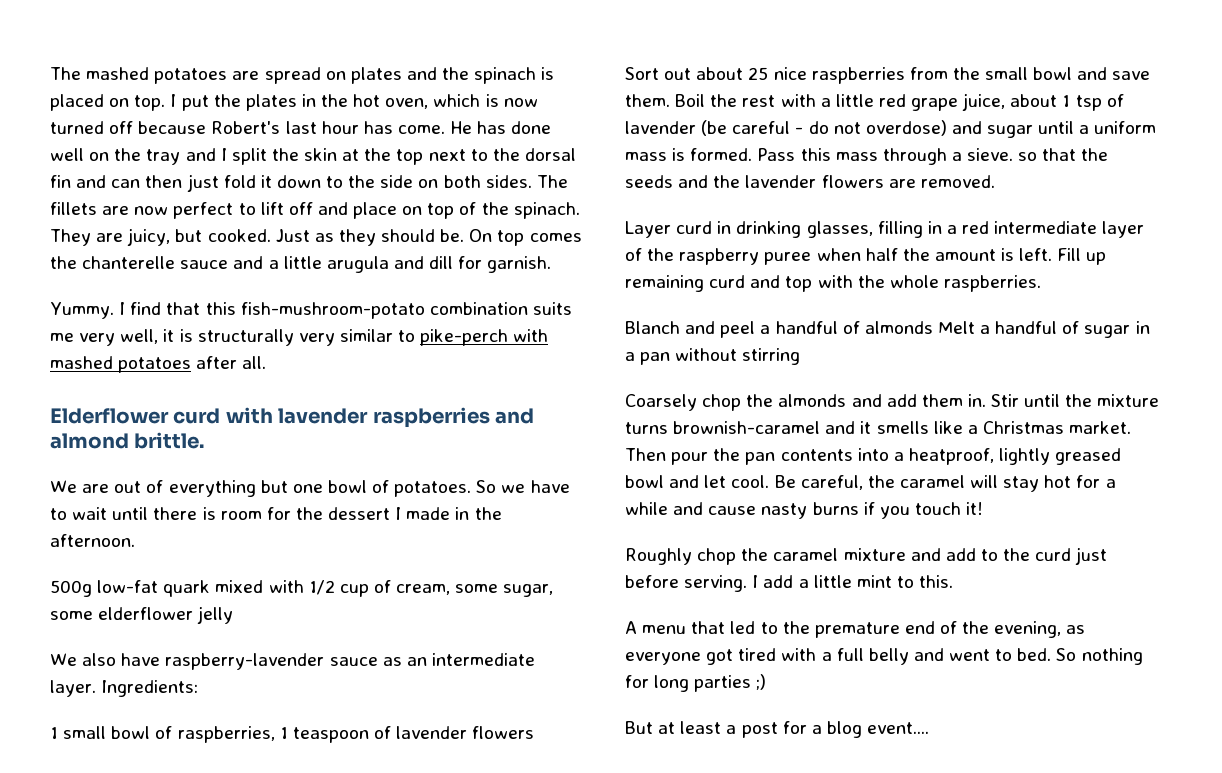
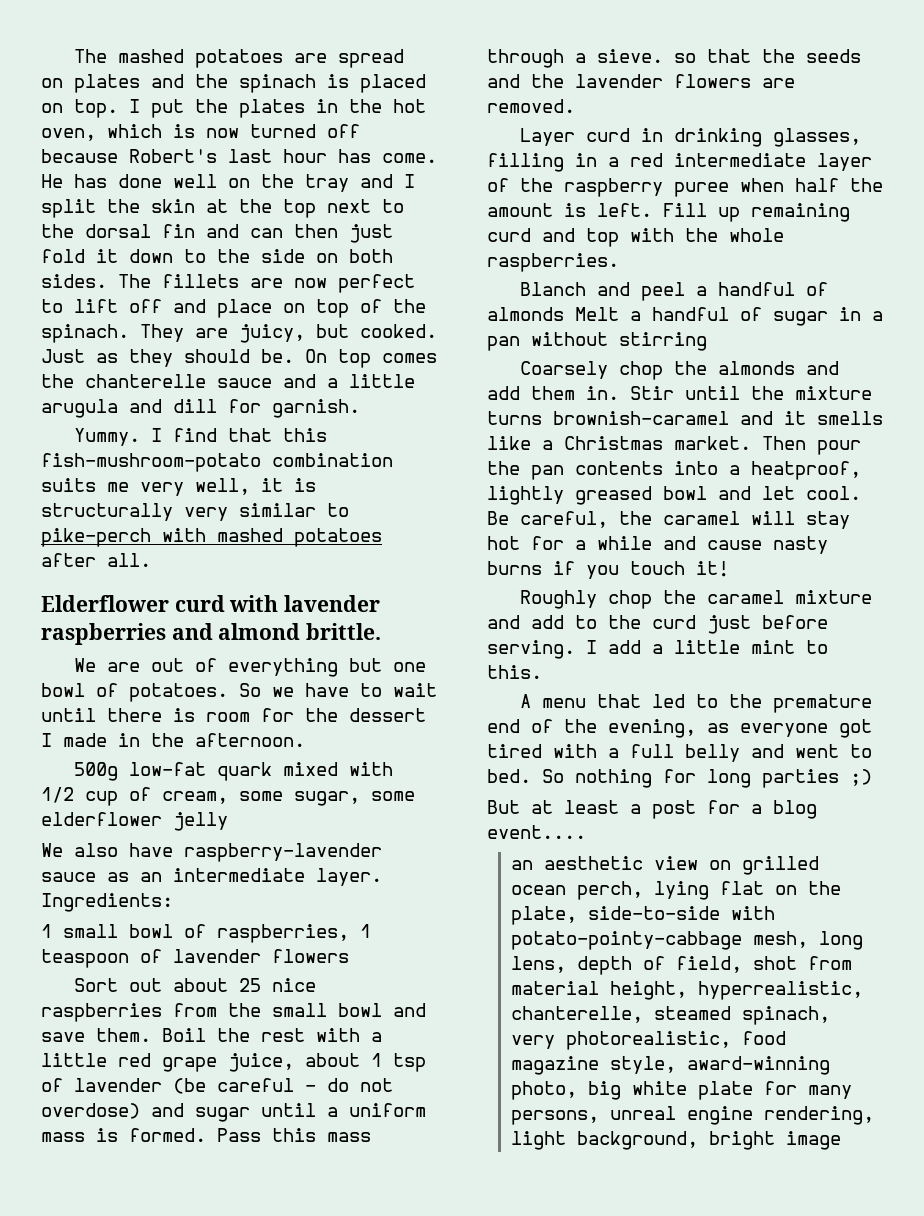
(930, 728) none -> [510,856,819,875] [510,881,841,900] [510,906,775,925] [510,931,863,950] [510,956,852,975] [510,981,863,1000] [510,1006,830,1025] [510,1031,786,1050] [510,1056,830,1075] [510,1081,852,1100] [510,1106,874,1125] [510,1131,841,1150] // an aesthetic view on grilled ocean perch, lying flat on the plate, side-to-side with potato-pointy-cabbage mesh, long lens, depth of field, shot from material height, hyperrealistic, chanterelle, steamed spinach, very photorealistic, food magazine style, award-winning photo, big white plate for many persons, unreal engine rendering, light background, bright image

